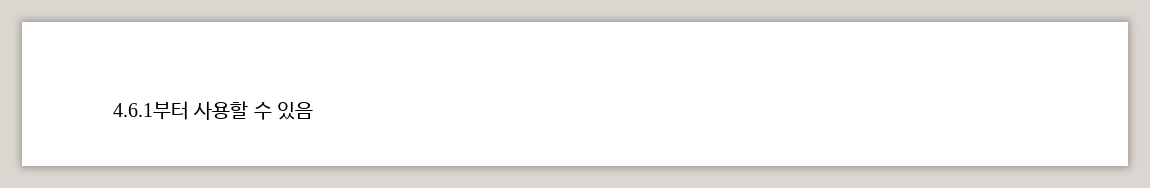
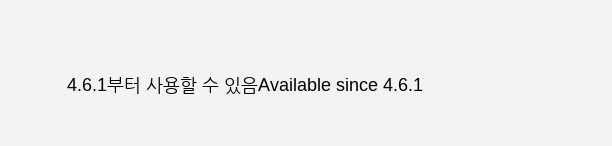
[277,102,314,120] 있음 -> [224,77,423,95] 있음Available since 4.6.1

